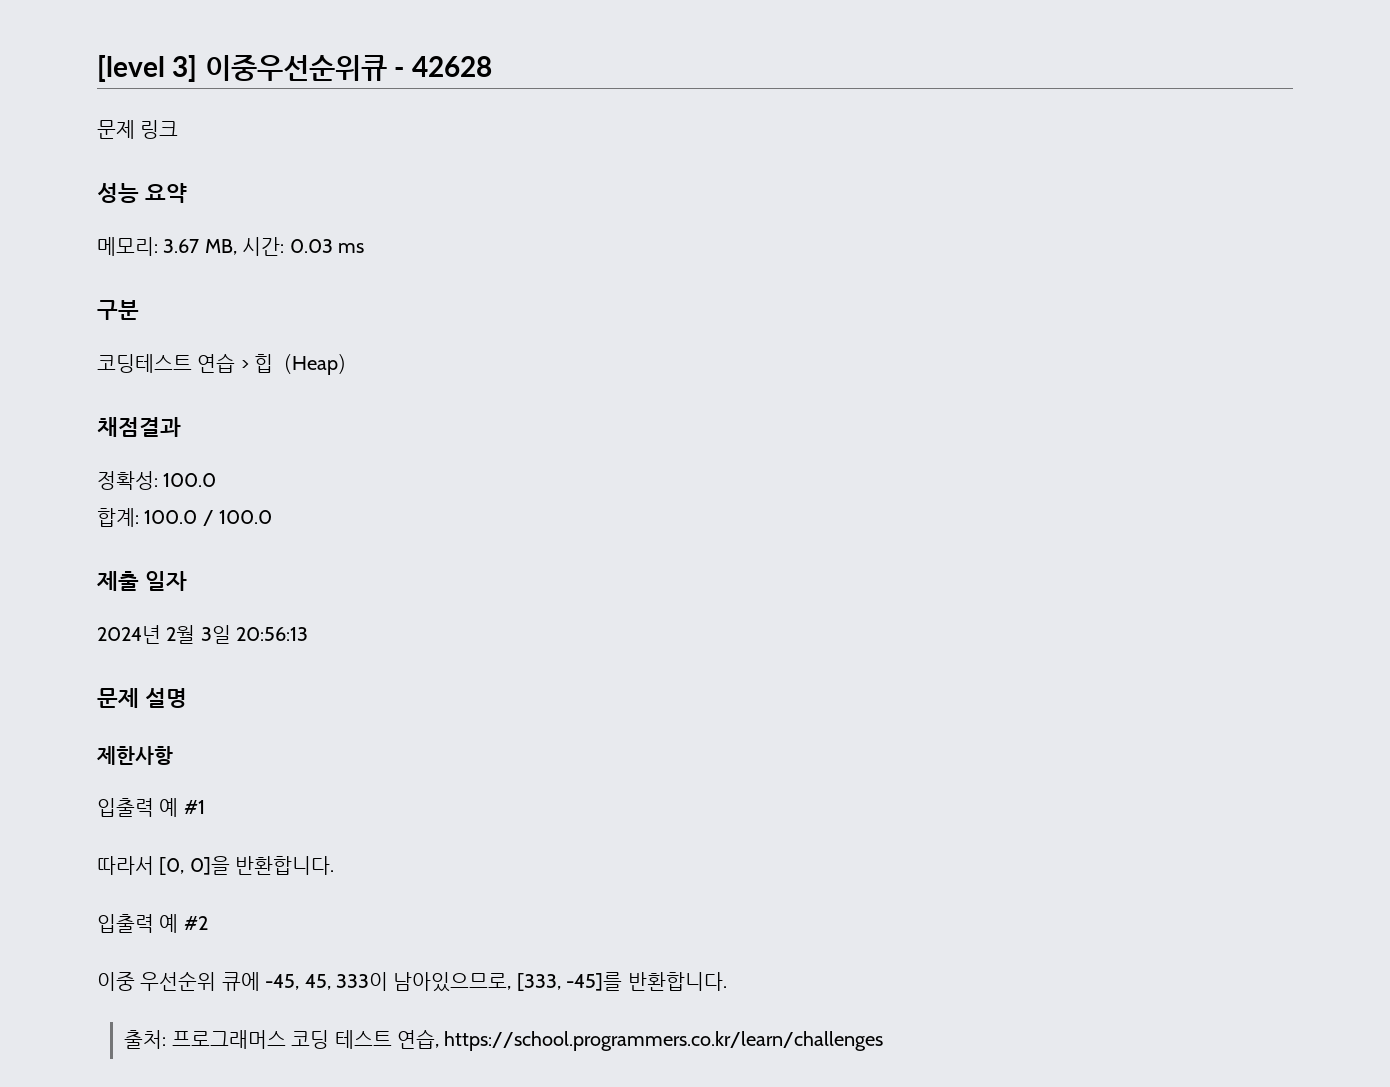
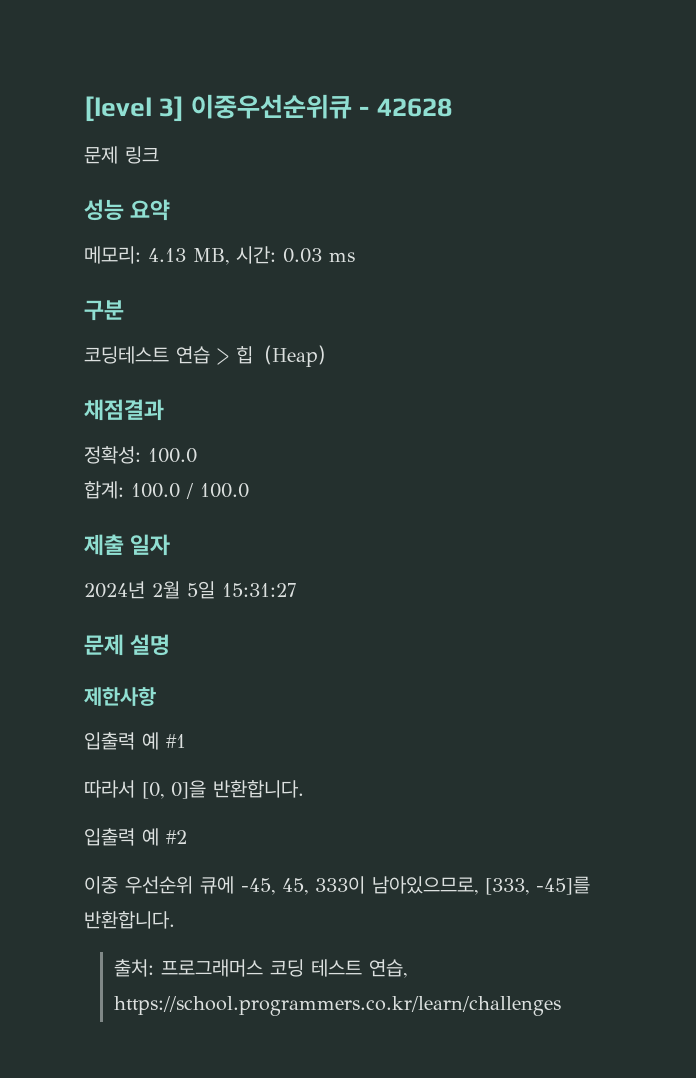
[163,239,200,253] 3.67 -> [148,248,186,262] 4.13
[200,625,309,644] 3일 20:56:13 -> [187,581,296,599] 5일 15:31:27

